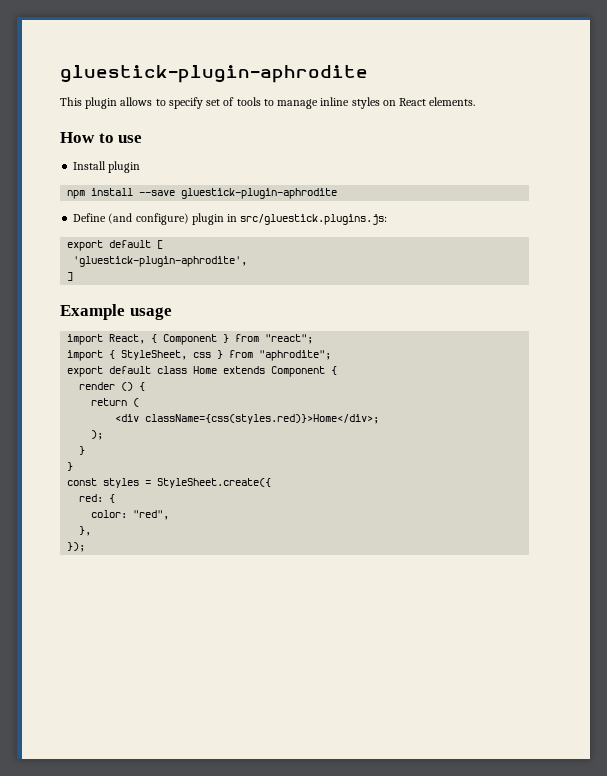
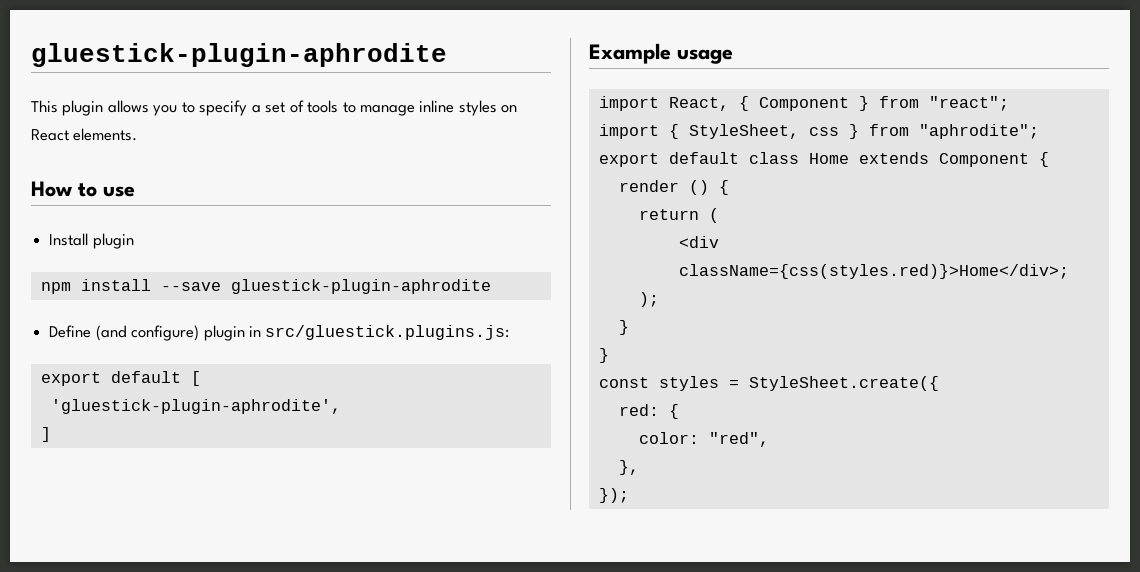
(153, 101) none -> [153,105,178,116] you
(203, 103) none -> [251,105,261,113] a

